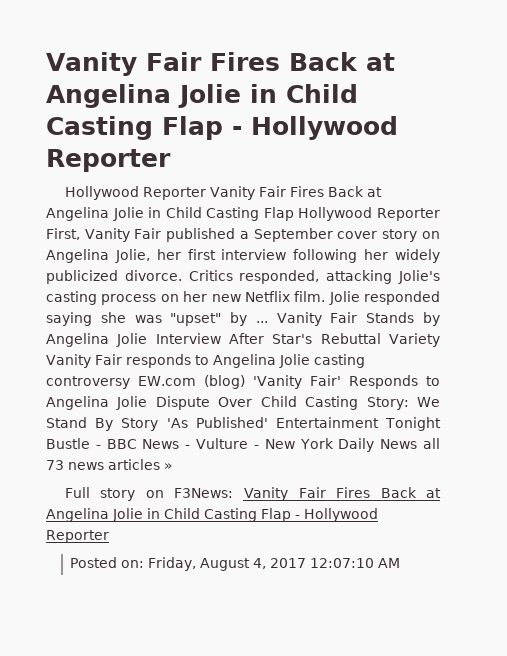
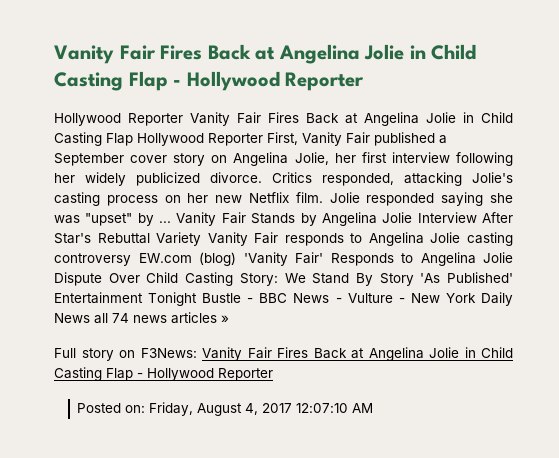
[46,460,64,470] 73 -> [112,313,129,323] 74

